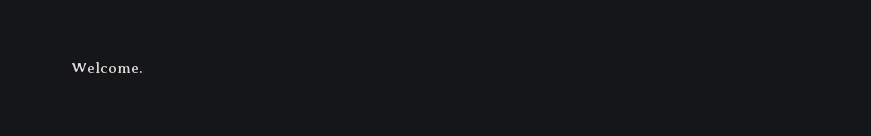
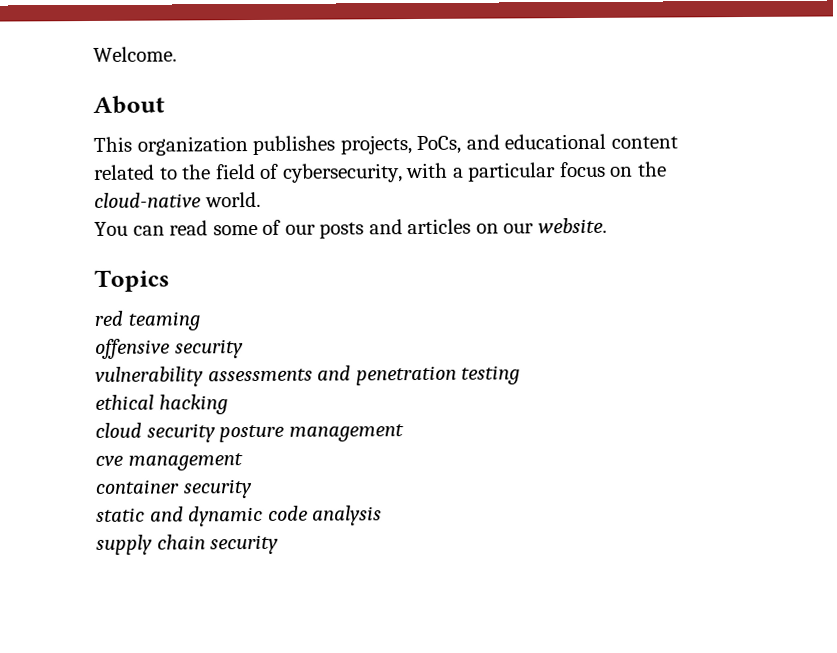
(143, 67) none -> [93,95,165,114] [93,133,678,156] [94,161,667,183] [94,191,261,208] [94,217,607,239] [94,269,170,292] [94,310,201,331] [95,338,244,359] [95,365,521,387] [95,394,228,415] [95,422,404,443] [95,453,243,471] [95,479,253,499] [96,505,383,527] [96,534,280,555] // About // This organization publishes projects, PoCs, and educational content related to the field of cybersecurity, with a particular focus on the cloud-native world. // You can read some of our posts and articles on our website. // Topics // red teaming // offensive security // vulnerability assessments and penetration testing // ethical hacking // cloud security posture management // cve management // container security // static and dynamic code analysis // supply chain security

